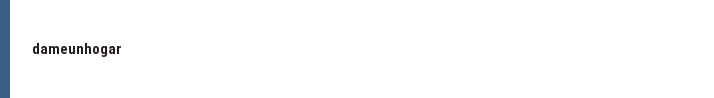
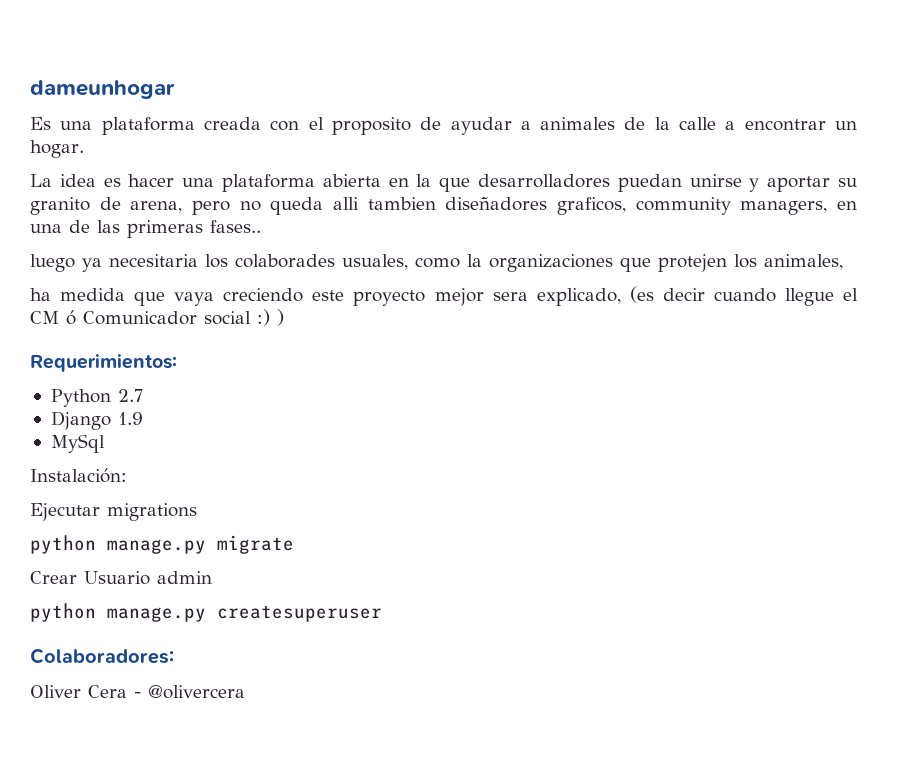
(122, 50) none -> [30,117,857,135] [30,140,84,158] [30,174,857,192] [30,197,857,215] [30,220,261,238] [30,254,843,272] [30,286,858,306] [30,309,284,326] [30,354,177,372] [50,389,143,407] [50,411,143,430] [50,434,105,453] [30,468,127,483] [30,503,197,521] [30,535,294,554] [30,571,212,585] [30,603,382,622] [30,648,174,664] [30,685,245,699] // Es una plataforma creada con el proposito de ayudar a animales de la calle a encontrar un hogar. // La idea es hacer una plataforma abierta en la que desarrolladores puedan unirse y aportar su granito de arena, pero no queda alli tambien diseñadores graficos, community managers, en una de las primeras fases.. // luego ya necesitaria los colaborades usuales, como la organizaciones que protejen los animales, // ha medida que vaya creciendo este proyecto mejor sera explicado, (es decir cuando llegue el CM ó Comunicador social :) ) // Requerimientos: // Python 2.7 // Django 1.9 // MySql // Instalación: // Ejecutar migrations // python manage.py migrate // Crear Usuario admin // python manage.py createsuperuser // Colaboradores: // Oliver Cera - @olivercera

